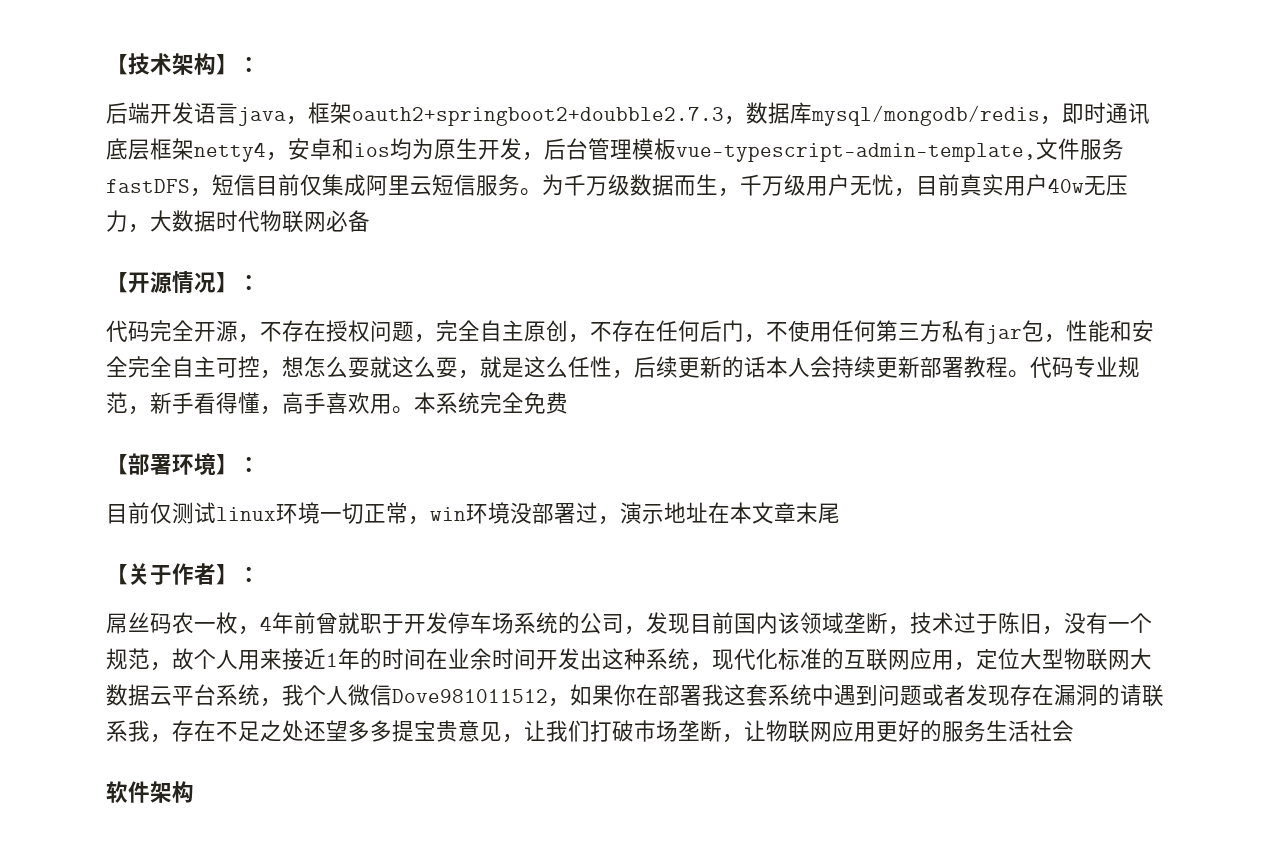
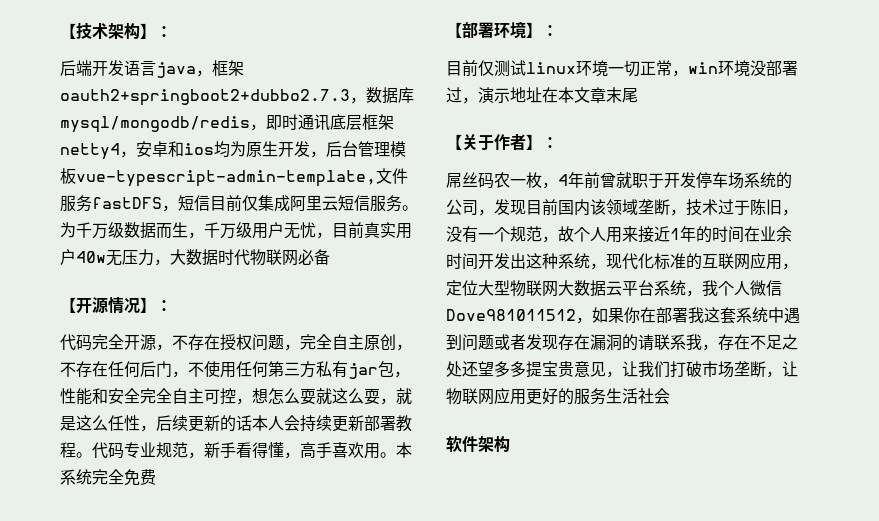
[352,107,724,126] oauth2+springboot2+doubble2.7.3 -> [60,89,350,106] oauth2+springboot2+dubbo2.7.3

